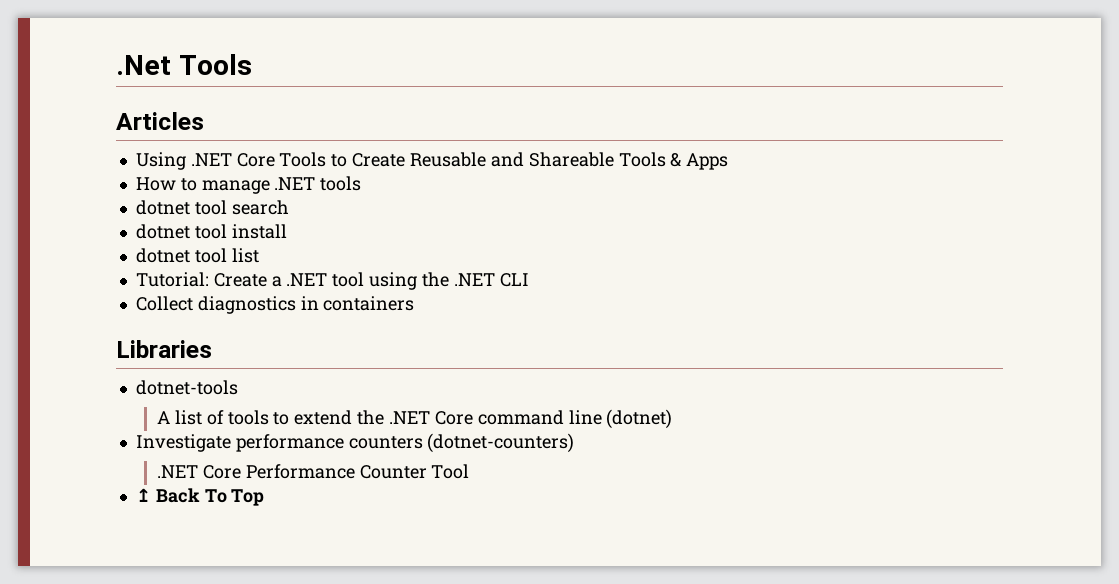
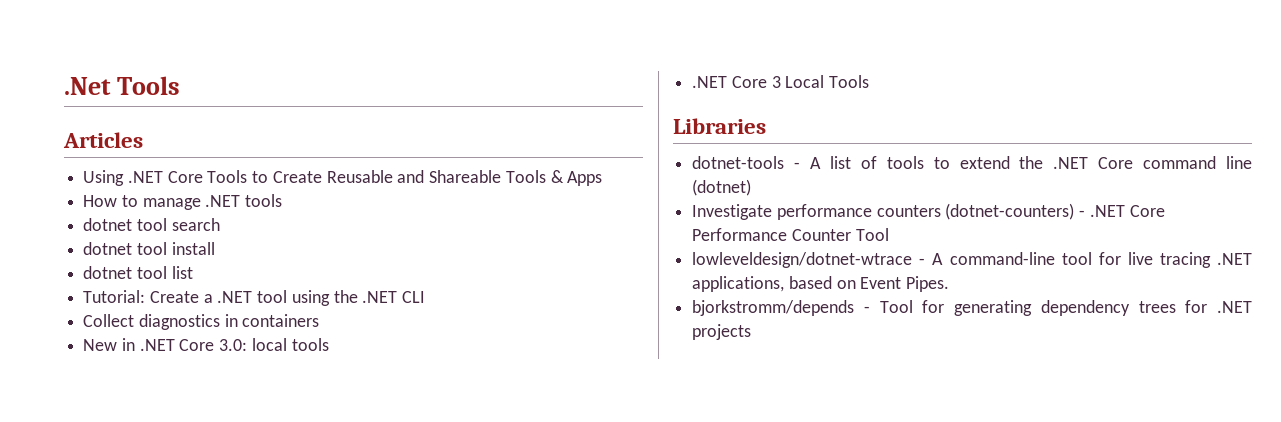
(415, 303) none -> [83,338,329,351] [692,75,870,88] // New in .NET Core 3.0: local tools // .NET Core 3 Local Tools
(238, 387) // -> [794,162,801,169] -
(575, 443) // -> [1079,210,1086,217] -
[135,488,265,506] ↥ Back To Top -> [692,252,1252,268] [692,276,950,292] [692,300,1252,316] [692,324,752,340] lowleveldesign/dotnet-wtrace - A command-line tool for live tracing .NET applications, based on Event Pipes. // bjorkstromm/depends - Tool for generating dependency trees for .NET projects

